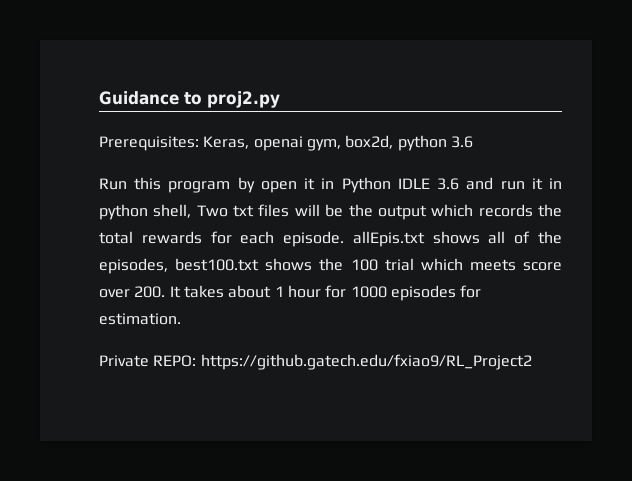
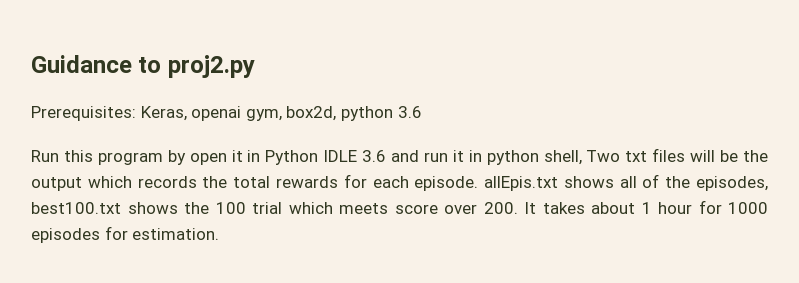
[99,354,532,370] // Private REPO: https://github.gatech.edu/fxiao9/RL_Project2 -> (220, 234) none

